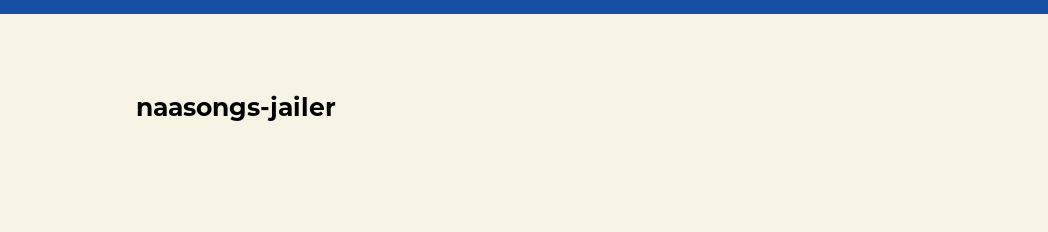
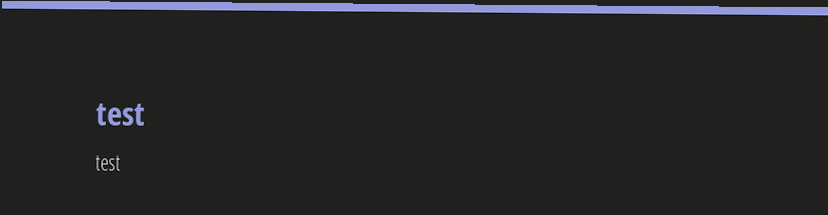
[136,95,336,121] naasongs-jailer -> [95,103,146,126] [95,155,121,171] test // test

